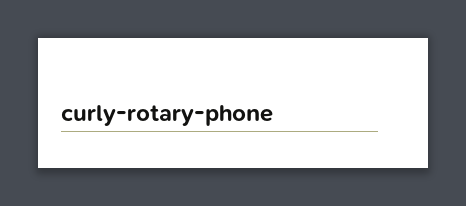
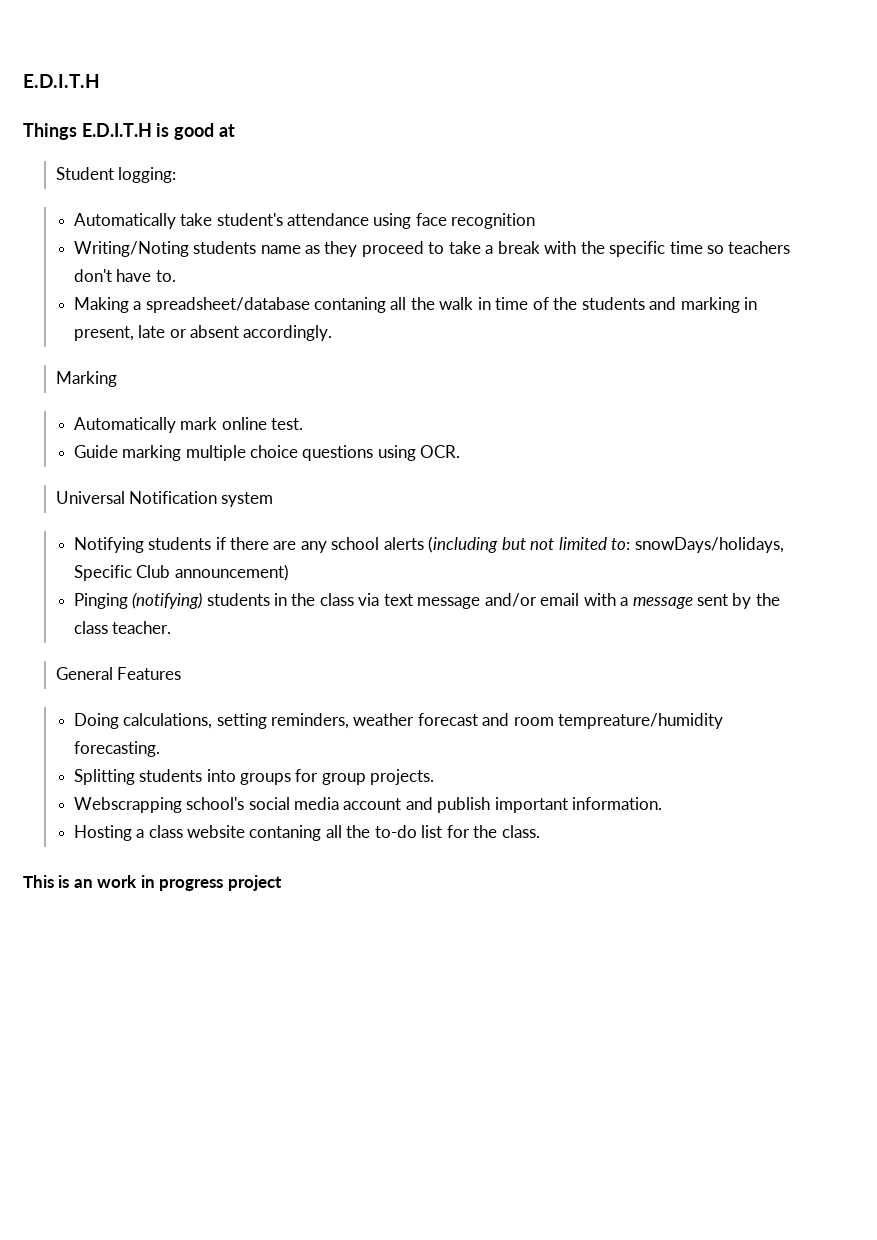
[61,105,273,126] curly-rotary-phone -> [23,74,100,88] [23,123,235,140] [55,167,176,183] [73,213,536,229] [73,241,791,257] [73,269,176,282] [73,297,758,313] [73,325,333,341] [55,371,117,387] [73,417,304,433] [73,445,461,461] [55,491,274,507] [73,536,784,553] [73,564,289,581] [73,592,780,609] [73,621,172,634] [55,667,181,680] [73,713,724,729] [73,741,160,757] [73,769,435,785] [73,797,663,813] [73,825,540,841] [23,875,282,891] E.D.I.T.H // Things E.D.I.T.H is good at // Student logging: // Automatically take student's attendance using face recognition // Writing/Noting students name as they proceed to take a break with the specific time so teachers don't have to. // Making a spreadsheet/database contaning all the walk in time of the students and marking in present, late or absent accordingly. // Marking // Automatically mark online test. // Guide marking multiple choice questions using OCR. // Universal Notification system // Notifying students if there are any school alerts (including but not limited to: snowDays/holidays, Specific Club announcement) // Pinging (notifying) students in the class via text message and/or email with a message sent by the class teacher. // General Features // Doing calculations, setting reminders, weather forecast and room tempreature/humidity forecasting. // Splitting students into groups for group projects. // Webscrapping school's social media account and publish important information. // Hosting a class website contaning all the to-do list for the class. // This is an work in progress project

